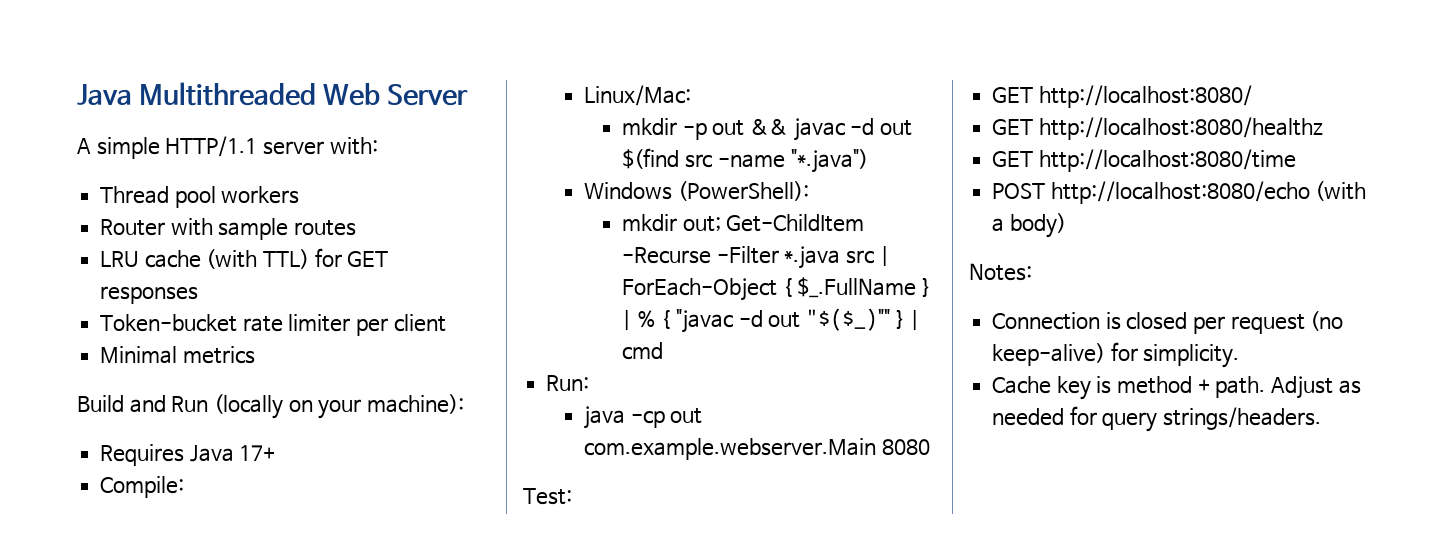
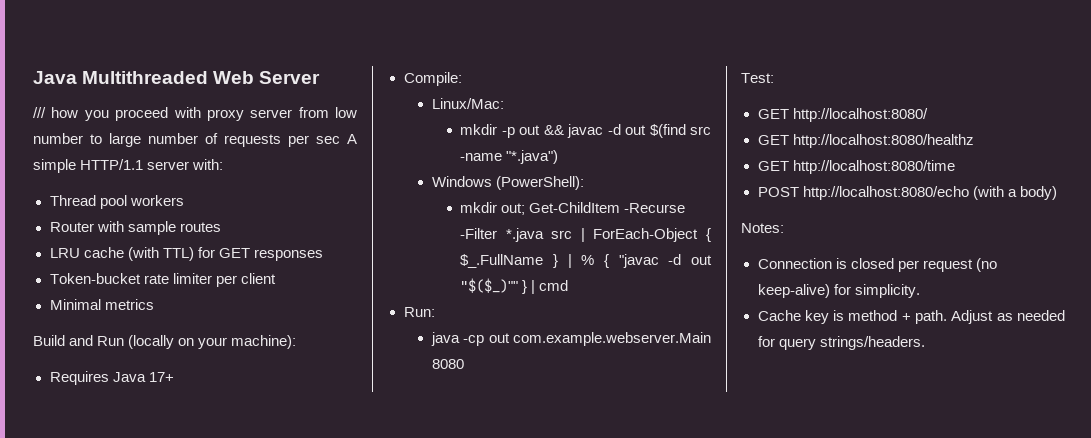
(469, 95) none -> [33,107,357,121] [33,133,340,147] /// how you proceed with proxy server from low number to large number of requests per sec

